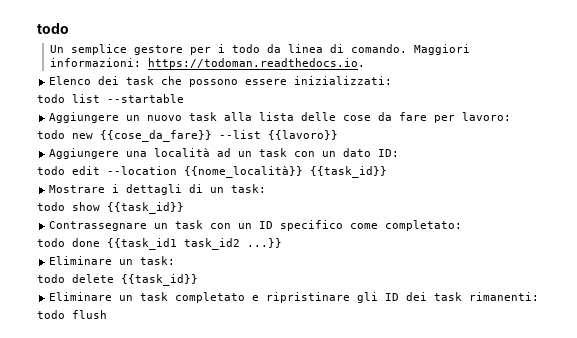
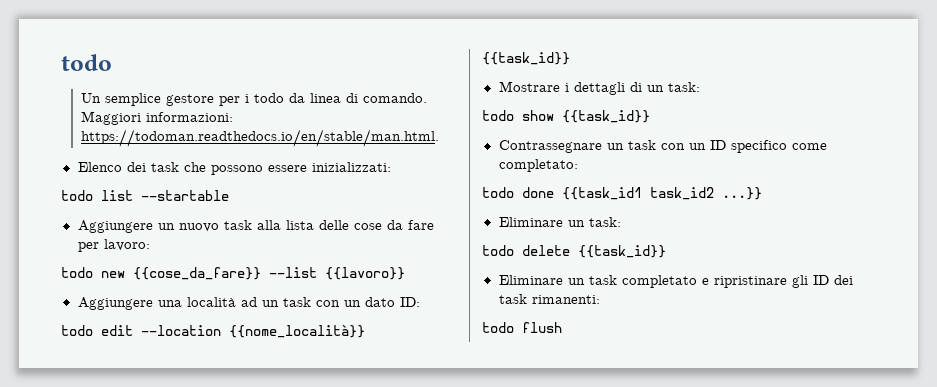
[148,58,366,69] https://todoman.readthedocs.io. -> [81,129,440,147] https://todoman.readthedocs.io/en/stable/man.html.

